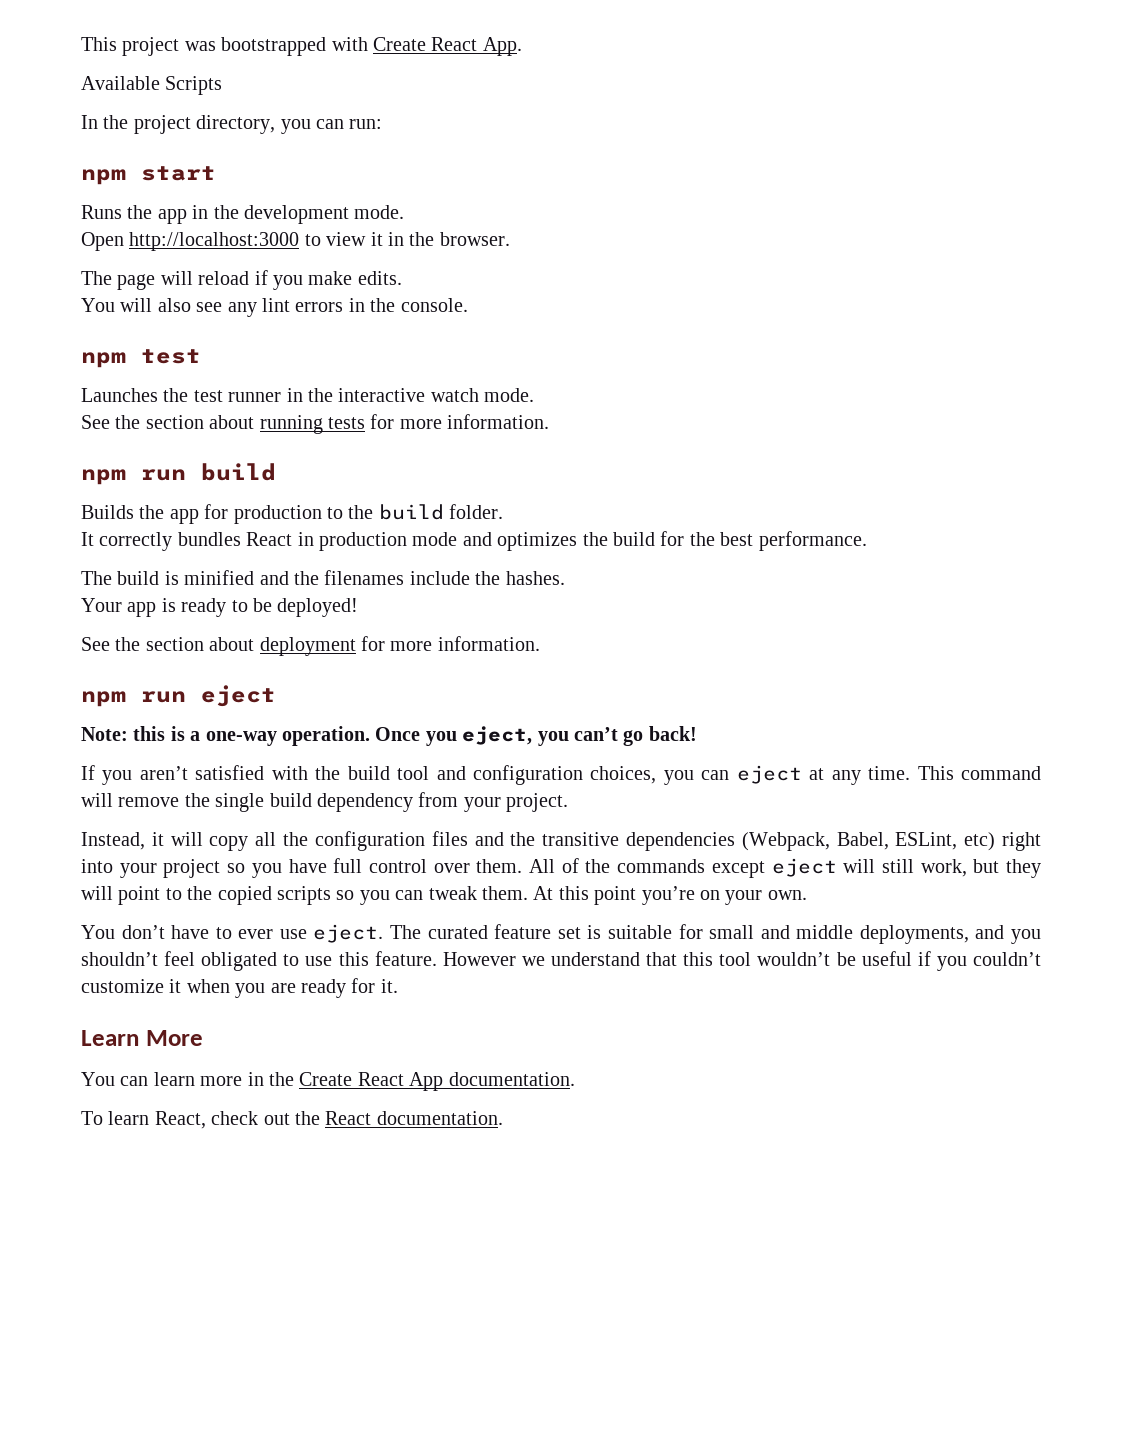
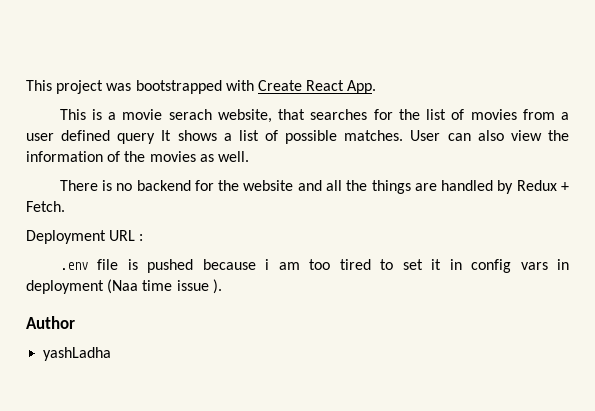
[81,76,223,95] [81,115,383,134] [81,166,216,185] [81,205,405,224] [81,232,510,251] [81,270,402,290] [81,298,468,317] [81,349,201,368] [81,388,535,402] [81,414,550,434] [81,463,276,485] [81,504,504,524] [81,531,867,551] [81,570,565,585] [81,598,359,617] [81,636,540,656] [81,685,276,707] [81,726,697,746] [81,765,1042,785] [81,792,569,812] [81,831,1041,851] [81,858,1042,878] [81,886,807,905] [81,924,1041,944] [81,951,1041,971] [81,978,398,998] [81,1030,203,1046] [81,1072,575,1091] [81,1111,503,1129] Available Scripts // In the project directory, you can run: // npm start // Runs the app in the development mode. // Open http://localhost:3000 to view it in the browser. // The page will reload if you make edits. // You will also see any lint errors in the console. // npm test // Launches the test runner in the interactive watch mode. // See the section about running tests for more information. // npm run build // Builds the app for production to the build folder. // It correctly bundles React in production mode and optimizes the build for the best performance. // The build is minified and the filenames include the hashes. // Your app is ready to be deployed! // See the section about deployment for more information. // npm run eject // Note: this is a one-way operation. Once you eject, you can’t go back! // If you aren’t satisfied with the build tool and configuration choices, you can eject at any time. This command will remove the single build dependency from your project. // Instead, it will copy all the configuration files and the transitive dependencies (Webpack, Babel, ESLint, etc) right into your project so you have full control over them. All of the commands except eject will still work, but they will point to the copied scripts so you can tweak them. At this point you’re on your own. // You don’t have to ever use eject. The curated feature set is suitable for small and middle deployments, and you shouldn’t feel obligated to use this feature. However we understand that this tool wouldn’t be useful if you couldn’t customize it when you are ready for it. // Learn More // You can learn more in the Create React App documentation. // To learn React, check out the React documentation. -> [59,109,570,123] [26,130,569,144] [26,151,249,162] [59,180,569,194] [26,201,65,212] [26,230,144,244] [59,259,569,273] [26,279,222,294] [26,316,75,329] [43,347,112,361] This is a movie serach website, that searches for the list of movies from a user defined query It shows a list of possible matches. User can also view the information of the movies as well. // There is no backend for the website and all the things are handled by Redux + Fetch. // Deployment URL : // .env file is pushed because i am too tired to set it in config vars in deployment (Naa time issue ). // Author // yashLadha

